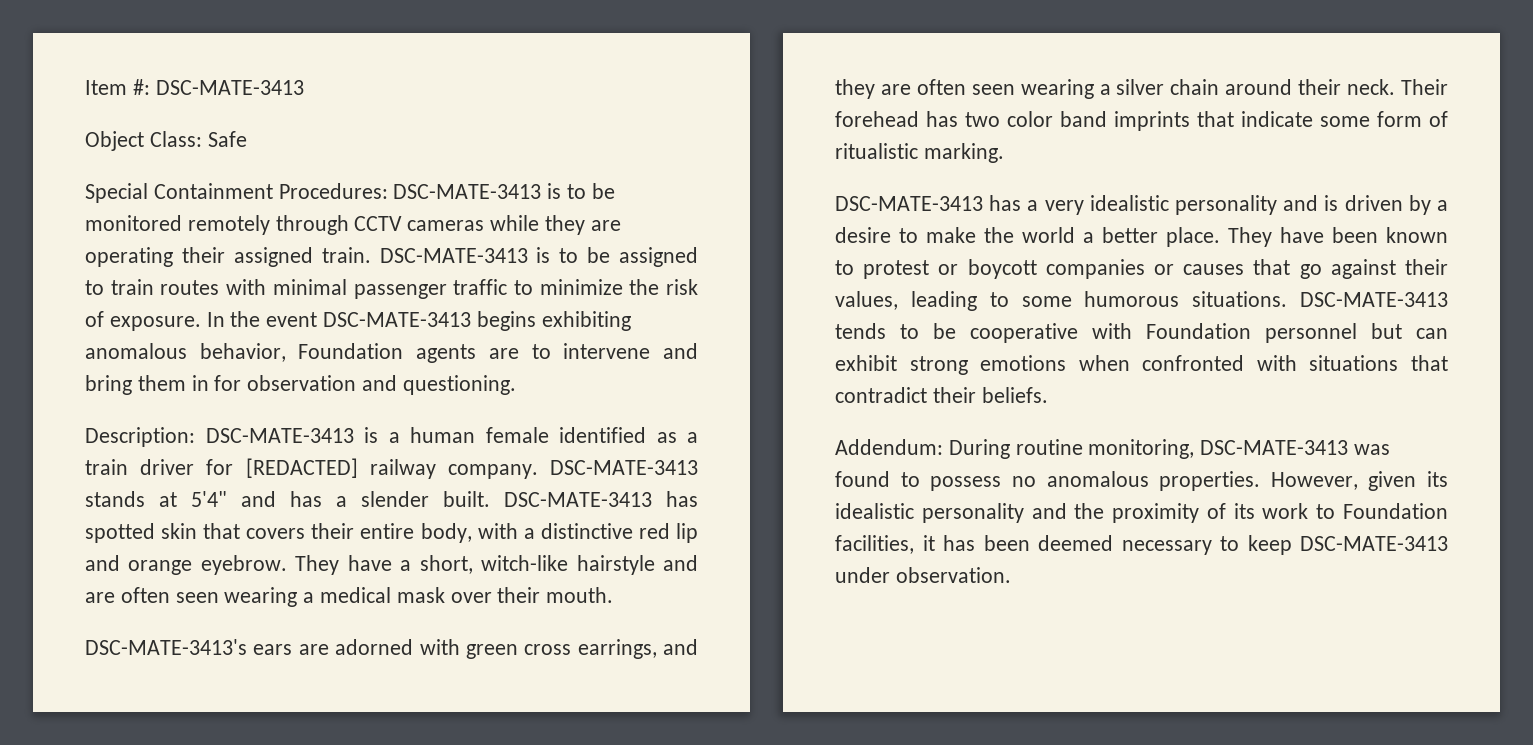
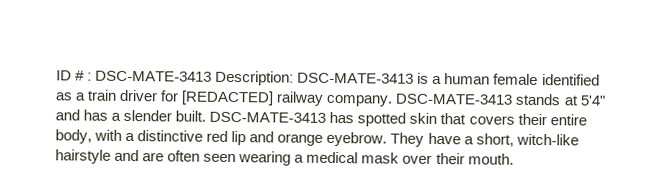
[85,79,304,95] [85,131,247,151] [85,183,615,203] [85,215,621,235] [85,247,698,267] [85,279,698,299] [85,311,631,331] [85,343,698,363] [85,375,516,395] Item #: DSC-MATE-3413 // Object Class: Safe // Special Containment Procedures: DSC-MATE-3413 is to be monitored remotely through CCTV cameras while they are operating their assigned train. DSC-MATE-3413 is to be assigned to train routes with minimal passenger traffic to minimize the risk of exposure. In the event DSC-MATE-3413 begins exhibiting anomalous behavior, Foundation agents are to intervene and bring them in for observation and questioning. // -> [56,70,213,82] ID # : DSC-MATE-3413
[85,639,698,659] [835,79,1448,99] [835,111,1448,131] [835,143,1004,163] [835,195,1448,215] [835,227,1448,247] [835,259,1448,279] [835,291,1448,311] [835,323,1448,343] [835,355,1448,375] [835,387,1048,403] [835,439,1391,459] [835,471,1448,491] [835,503,1448,523] [835,535,1448,555] [835,567,1011,583] // DSC-MATE-3413's ears are adorned with green cross earrings, and they are often seen wearing a silver chain around their neck. Their forehead has two color band imprints that indicate some form of ritualistic marking. // DSC-MATE-3413 has a very idealistic personality and is driven by a desire to make the world a better place. They have been known to protest or boycott companies or causes that go against their values, leading to some humorous situations. DSC-MATE-3413 tends to be cooperative with Foundation personnel but can exhibit strong emotions when confronted with situations that contradict their beliefs. // Addendum: During routine monitoring, DSC-MATE-3413 was found to possess no anomalous properties. However, given its idealistic personality and the proximity of its work to Foundation facilities, it has been deemed necessary to keep DSC-MATE-3413 under observation. -> (514, 159) none

